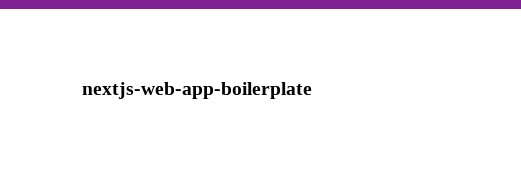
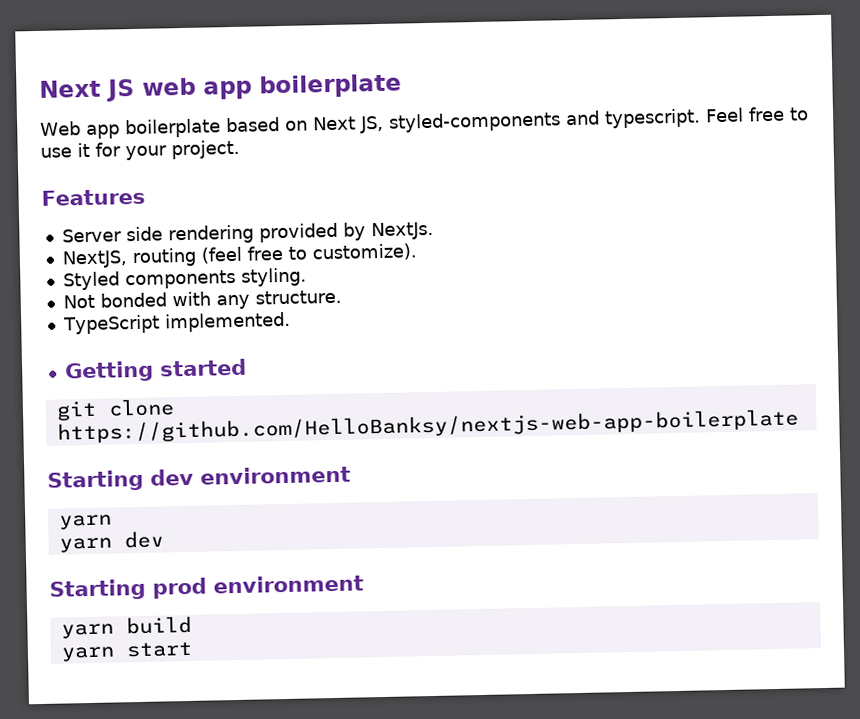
[82,82,312,99] nextjs-web-app-boilerplate -> [39,73,402,102] [40,106,809,139] [40,139,240,161] [41,188,146,206] [61,221,434,245] [61,243,417,269] [62,267,307,291] [62,289,342,310] [62,311,291,335] [63,358,247,383] [55,398,175,421] [56,408,799,444] [47,465,351,492] [58,514,112,530] [58,530,164,553] [49,574,364,601] [60,615,192,639] [60,641,193,662] Next JS web app boilerplate // Web app boilerplate based on Next JS, styled-components and typescript. Feel free to use it for your project. // Features // Server side rendering provided by NextJs. // NextJS, routing (feel free to customize). // Styled components styling. // Not bonded with any structure. // TypeScript implemented. // Getting started // git clone https://github.com/HelloBanksy/nextjs-web-app-boilerplate // Starting dev environment // yarn // yarn dev // Starting prod environment // yarn build // yarn start

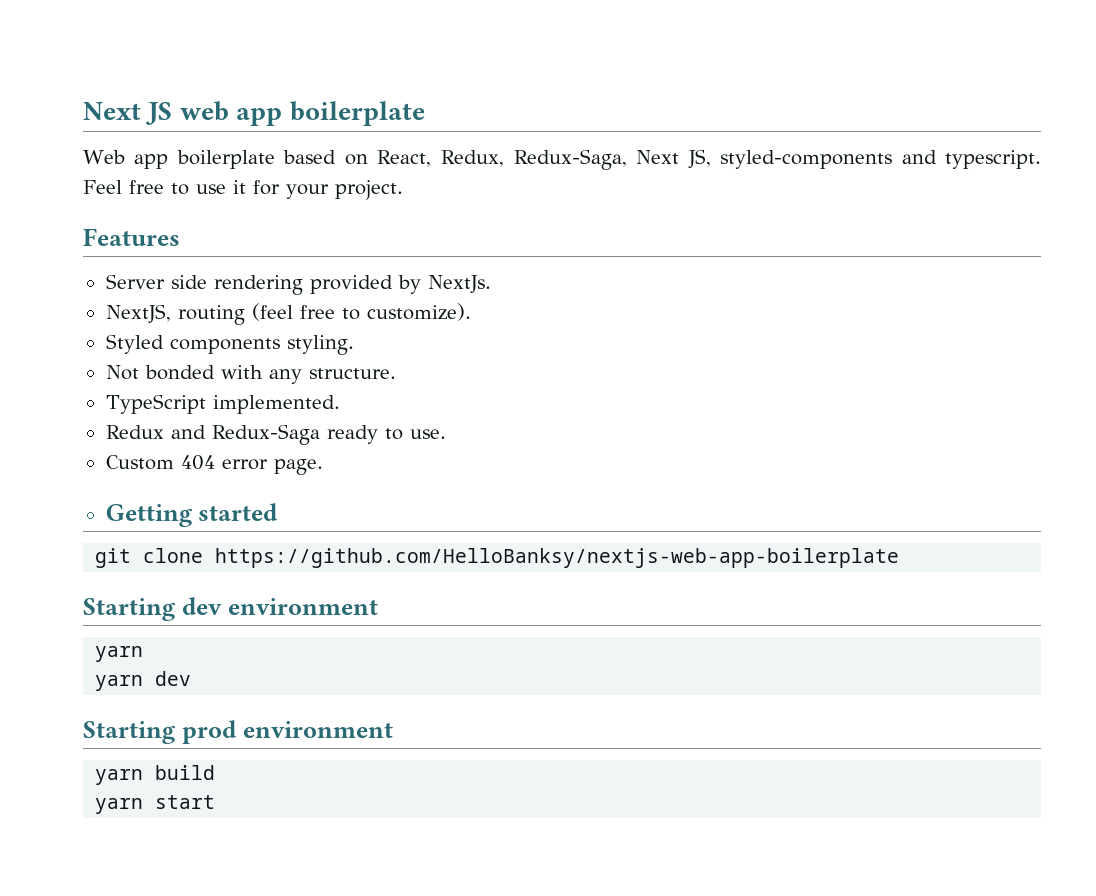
(308, 125) none -> [377,149,627,170] React, Redux, Redux-Saga,
(291, 322) none -> [105,424,446,445] [105,455,323,475] // Redux and Redux-Saga ready to use. // Custom 404 error page.

